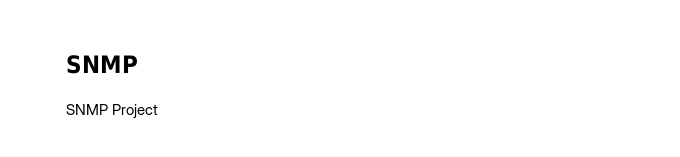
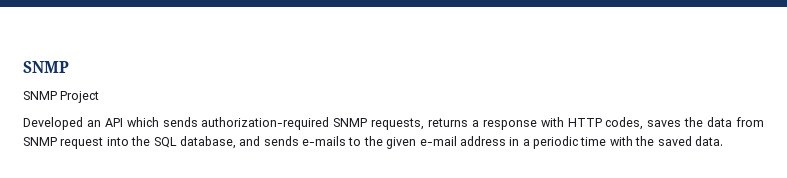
(159, 111) none -> [23,117,764,130] [23,136,723,149] // Developed an API which sends authorization-required SNMP requests, returns a response with HTTP codes, saves the data from SNMP request into the SQL database, and sends e-mails to the given e-mail address in a periodic time with the saved data.

